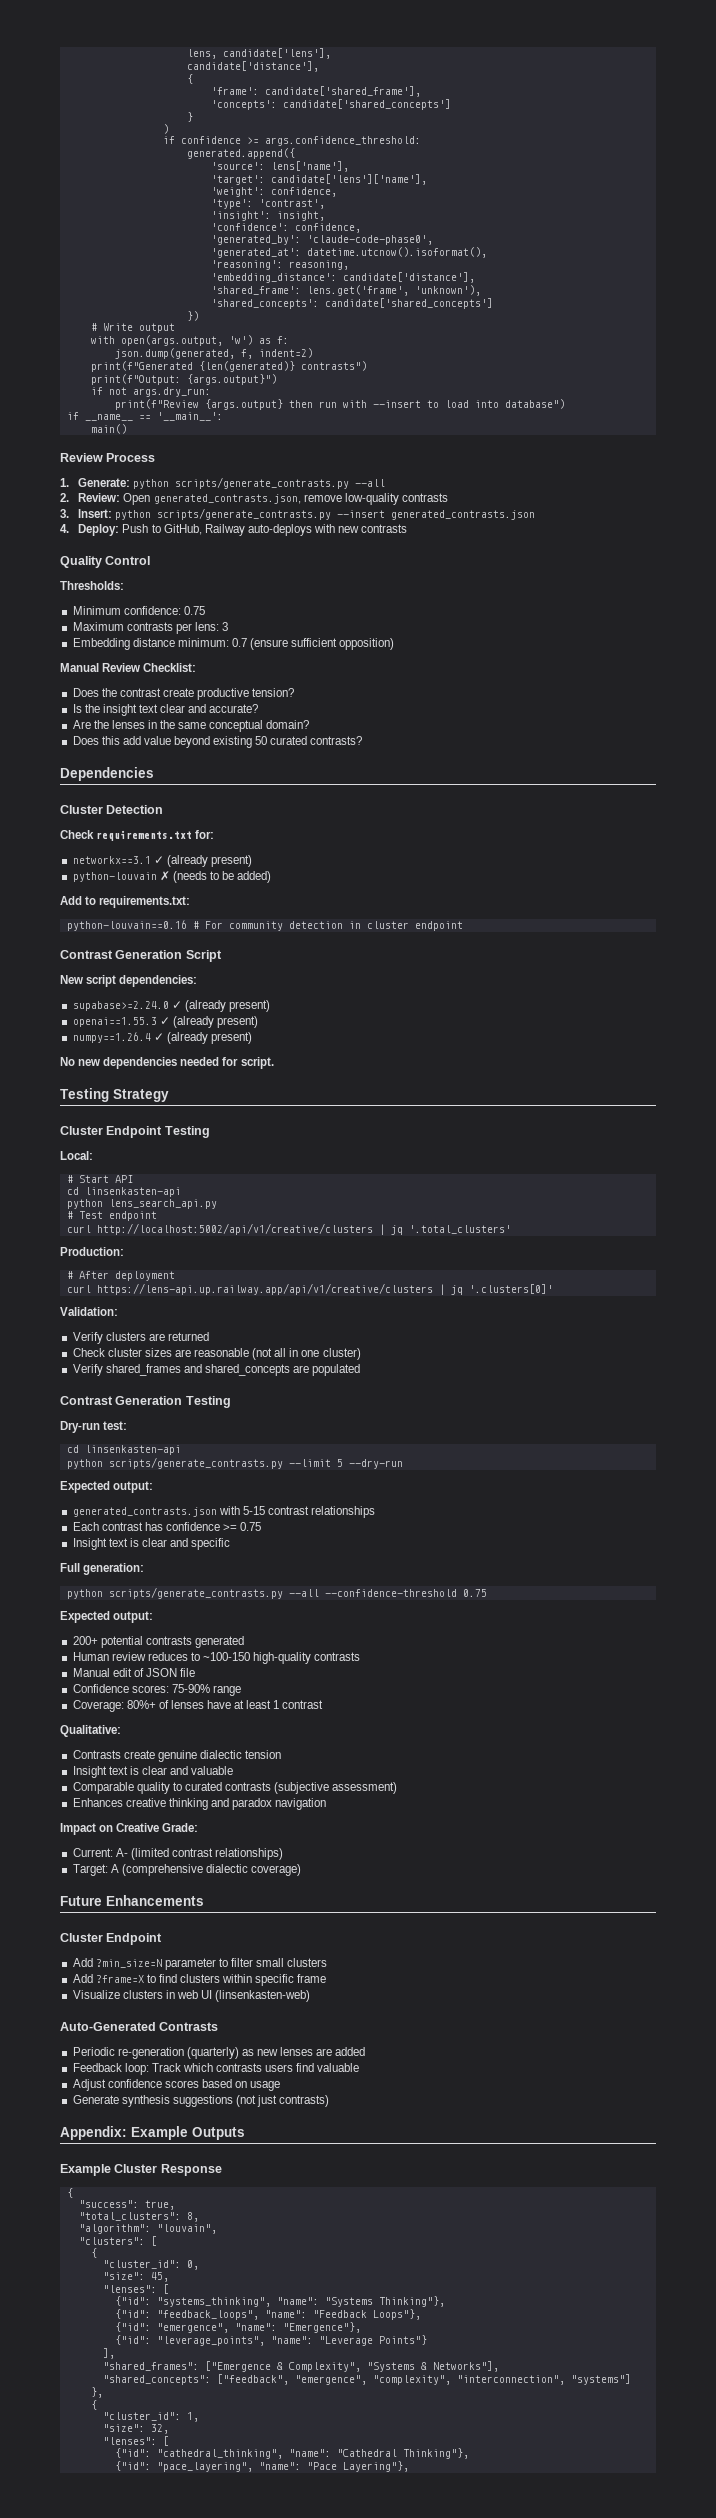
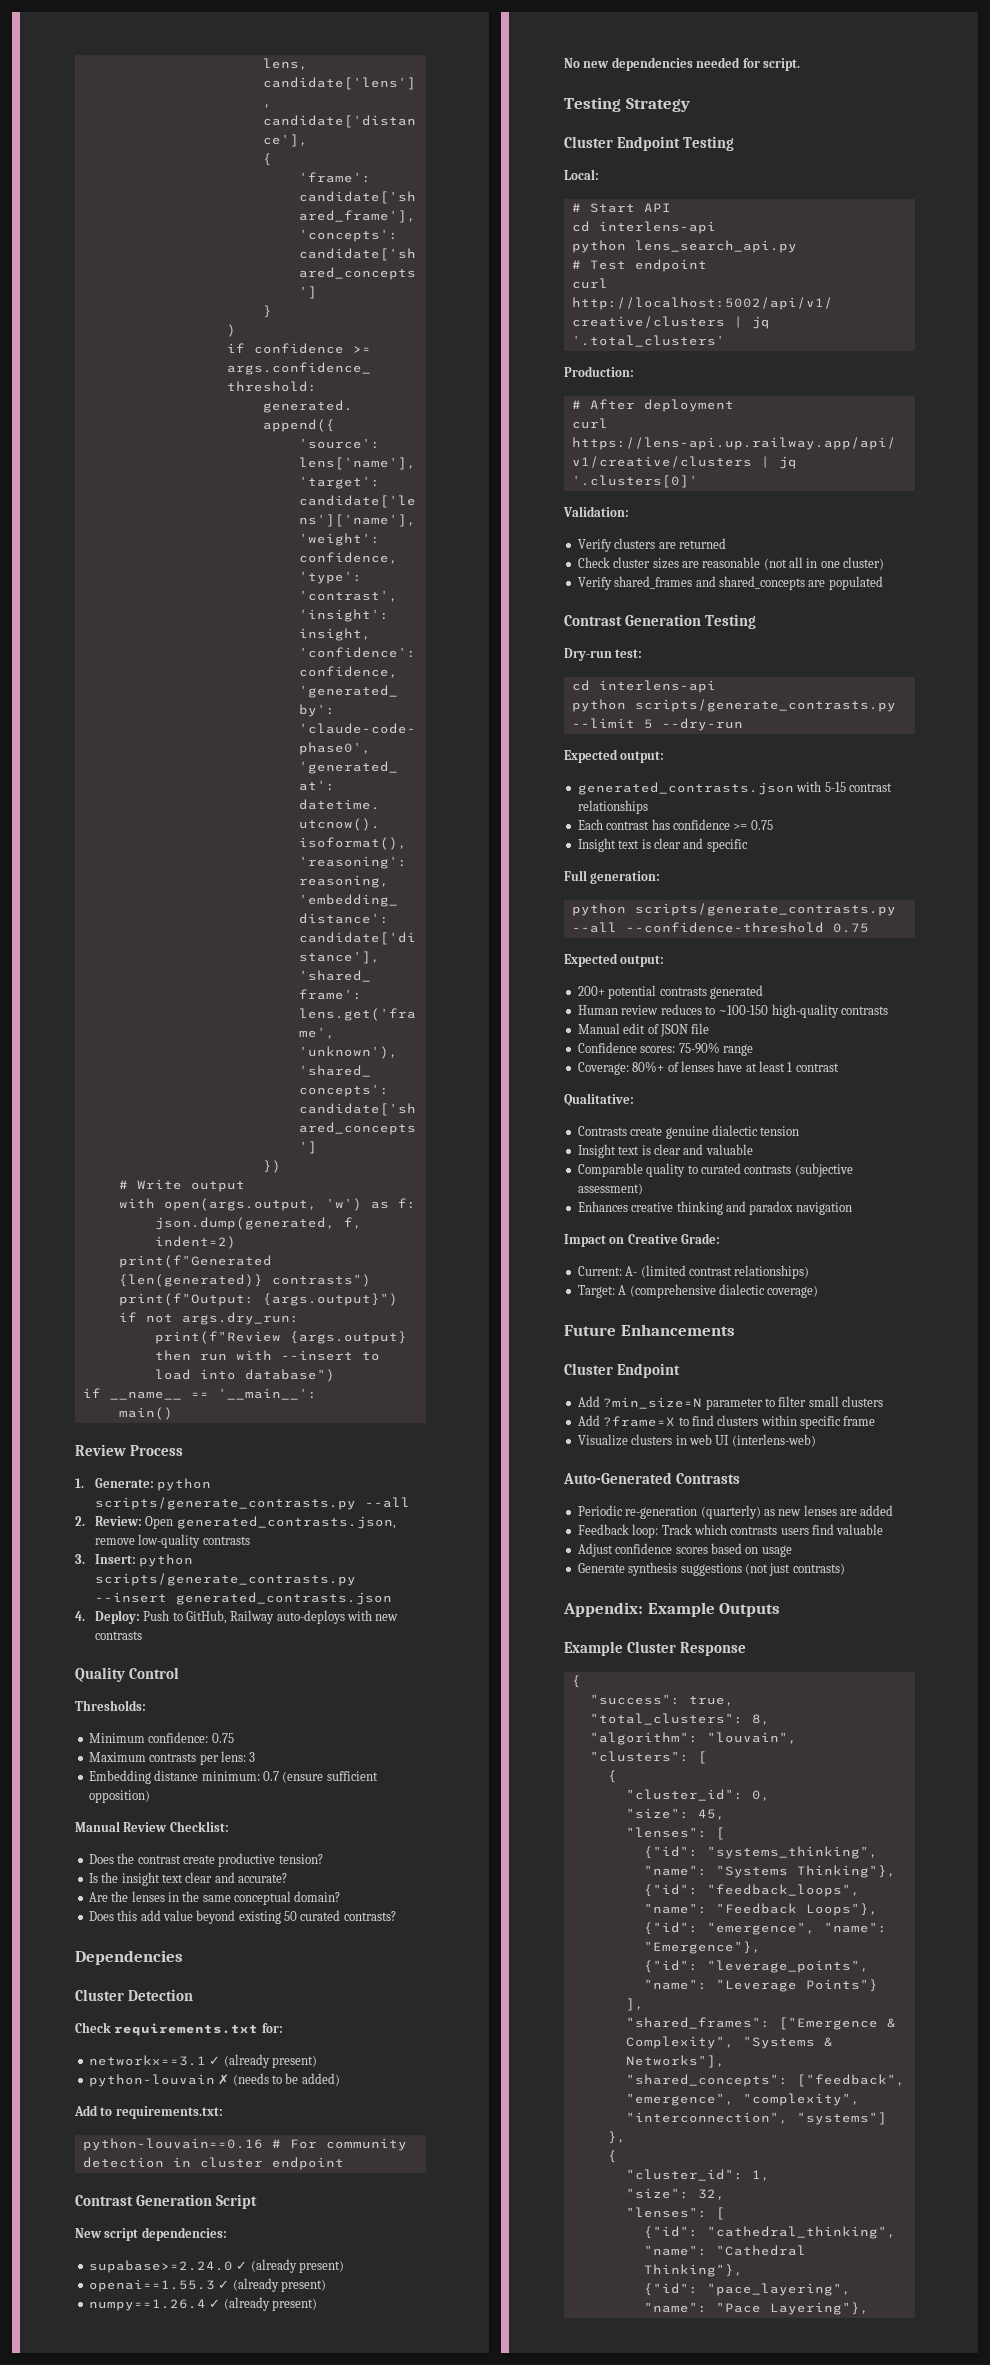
[84,1187,181,1197] linsenkasten-api -> [598,221,716,234] interlens-api
[84,1445,181,1455] linsenkasten-api -> [598,680,716,693] interlens-api
[215,1990,311,2002] (linsenkasten-web) -> [731,1434,816,1447] (interlens-web)

